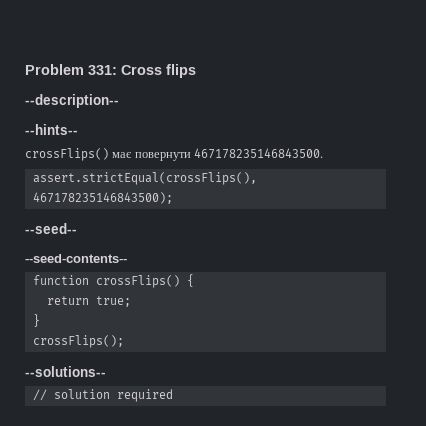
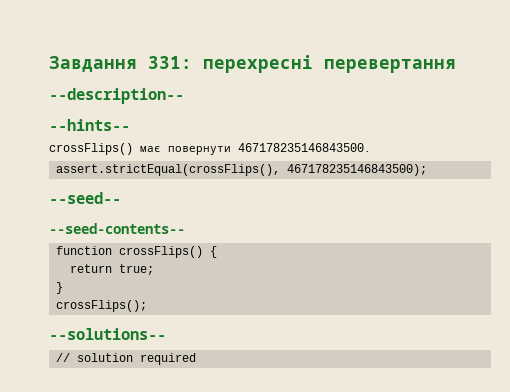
[25,64,196,78] Problem 331: Cross flips -> [49,55,456,73] Завдання 331: перехресні перевертання

